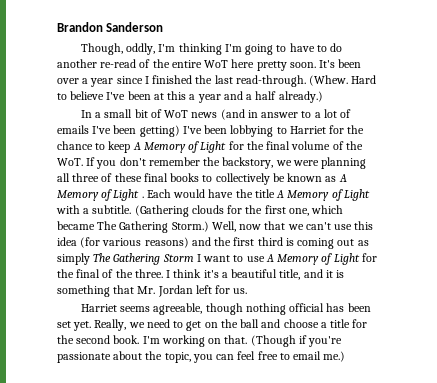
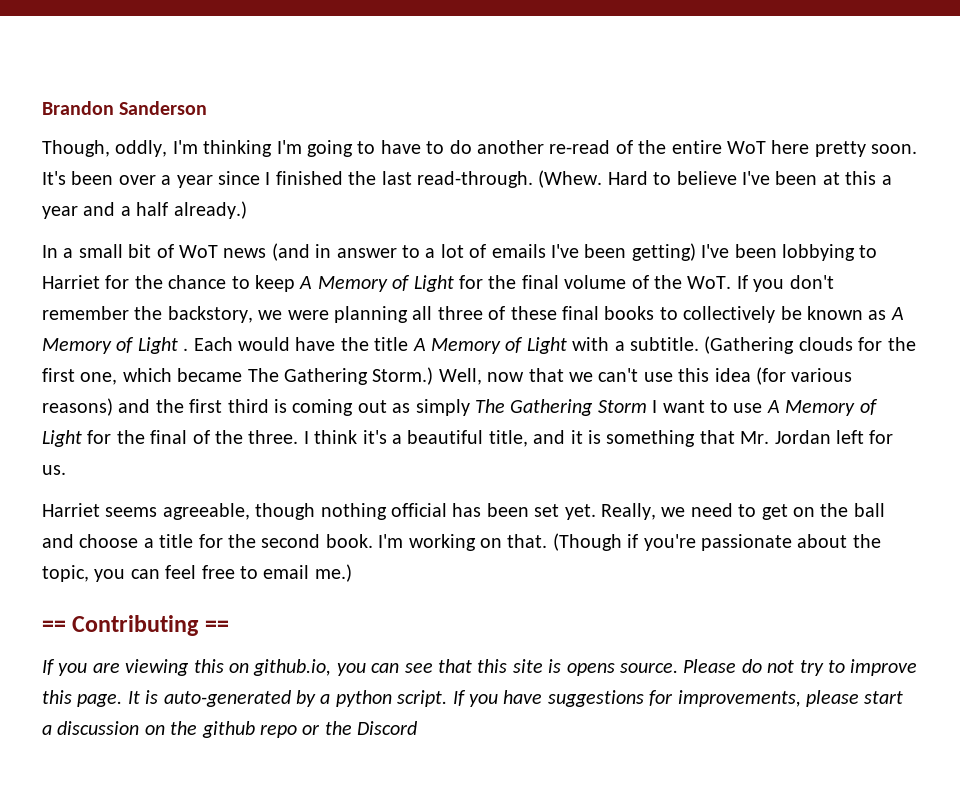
(346, 356) none -> [42,615,229,636] [42,659,918,676] [42,690,904,707] [42,721,418,738] // == Contributing == // If you are viewing this on github.io, you can see that this site is opens source. Please do not try to improve this page. It is auto-generated by a python script. If you have suggestions for improvements, please start a discussion on the github repo or the Discord

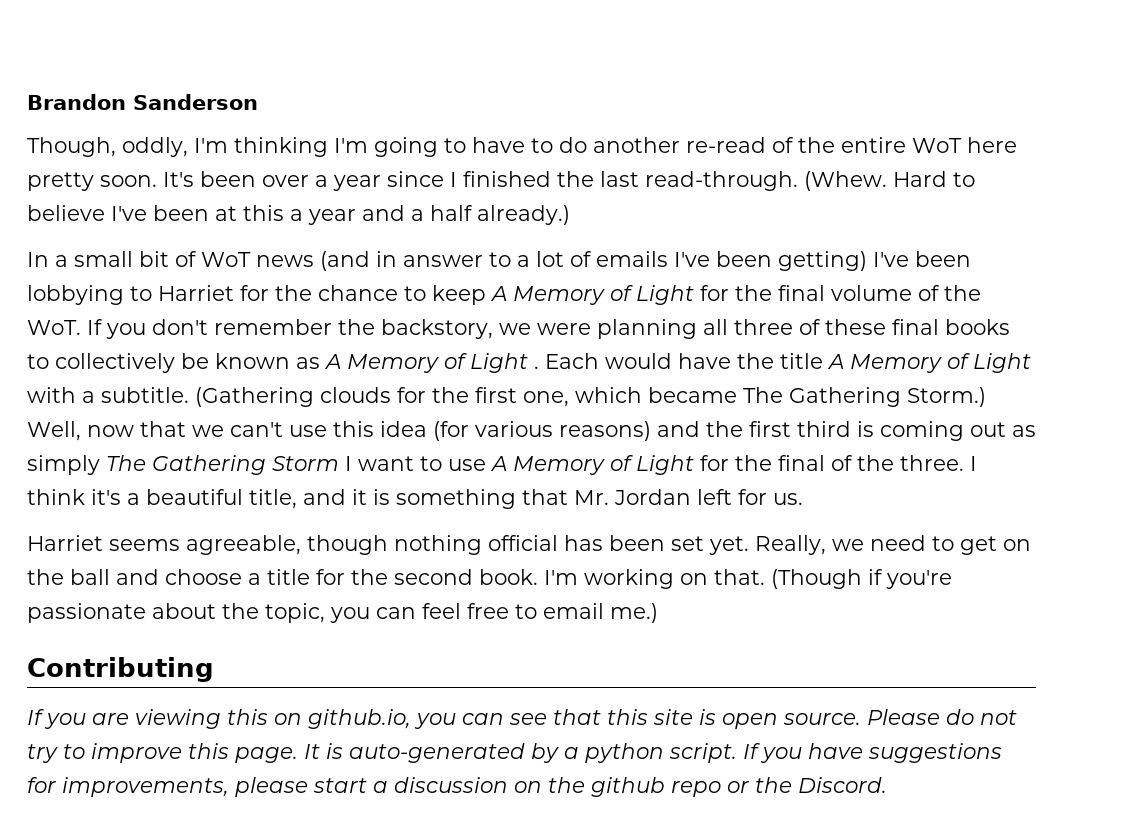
[42,620,66,632] == -> (658, 613) none
[204,620,229,632] == -> (214, 669) none
[566,663,615,676] opens -> [722,713,778,729] open
[357,721,418,735] Discord -> [798,777,887,793] Discord.

